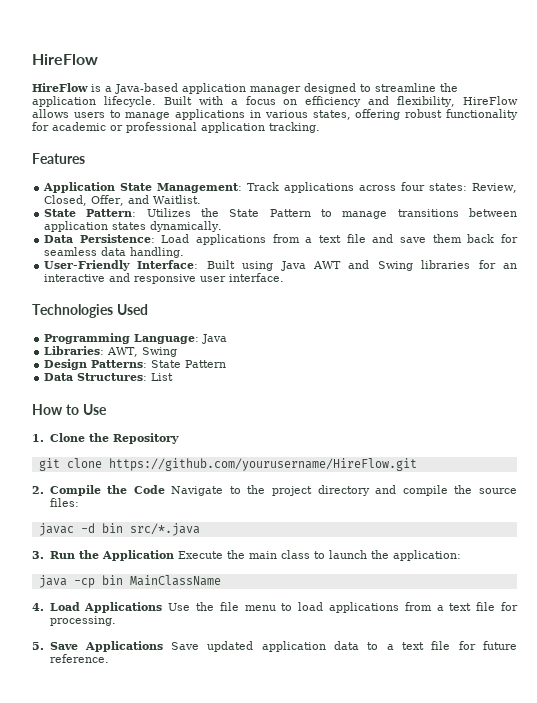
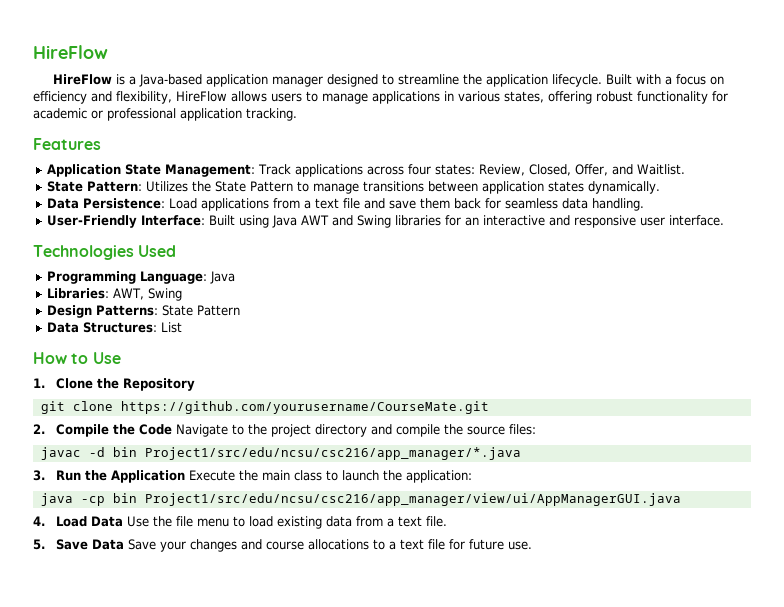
[108,458,417,471] https://github.com/yourusername/HireFlow.git -> [120,401,489,414] https://github.com/yourusername/CourseMate.git
[129,523,200,536] src/*.java -> [144,447,521,460] Project1/src/edu/ncsu/csc216/app_manager/*.java
[129,575,221,586] MainClassName -> [144,493,681,506] Project1/src/edu/ncsu/csc216/app_manager/view/ui/AppManagerGUI.java
[84,602,163,613] Applications -> [91,516,124,527] Data
[328,602,519,613] [49,616,116,626] applications from a text file for processing. -> [277,516,448,529] existing data from a text file.
[84,641,360,652] Applications Save updated application data -> [92,539,370,552] Data Save your changes and course allocations
[49,654,109,663] reference. -> [508,541,533,550] use.

